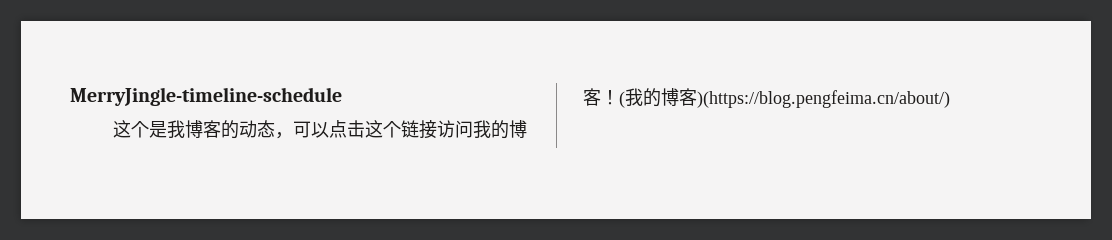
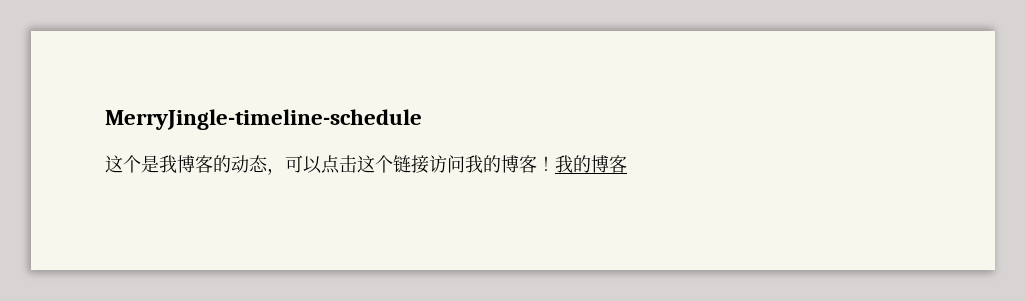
[619,88,950,108] (我的博客)(https://blog.pengfeima.cn/about/) -> [555,155,627,173] 我的博客

